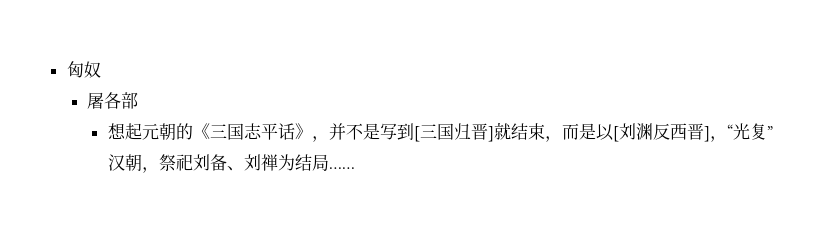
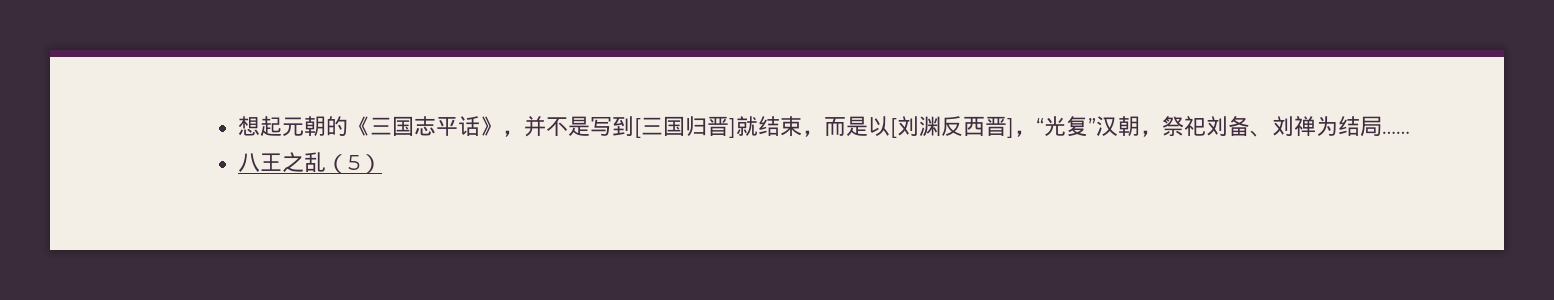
[66,61,101,78] [87,92,139,109] 匈奴 // 屠各部 // -> (238, 126) none
(355, 168) none -> [238,152,383,174] // 八王之乱（5）

